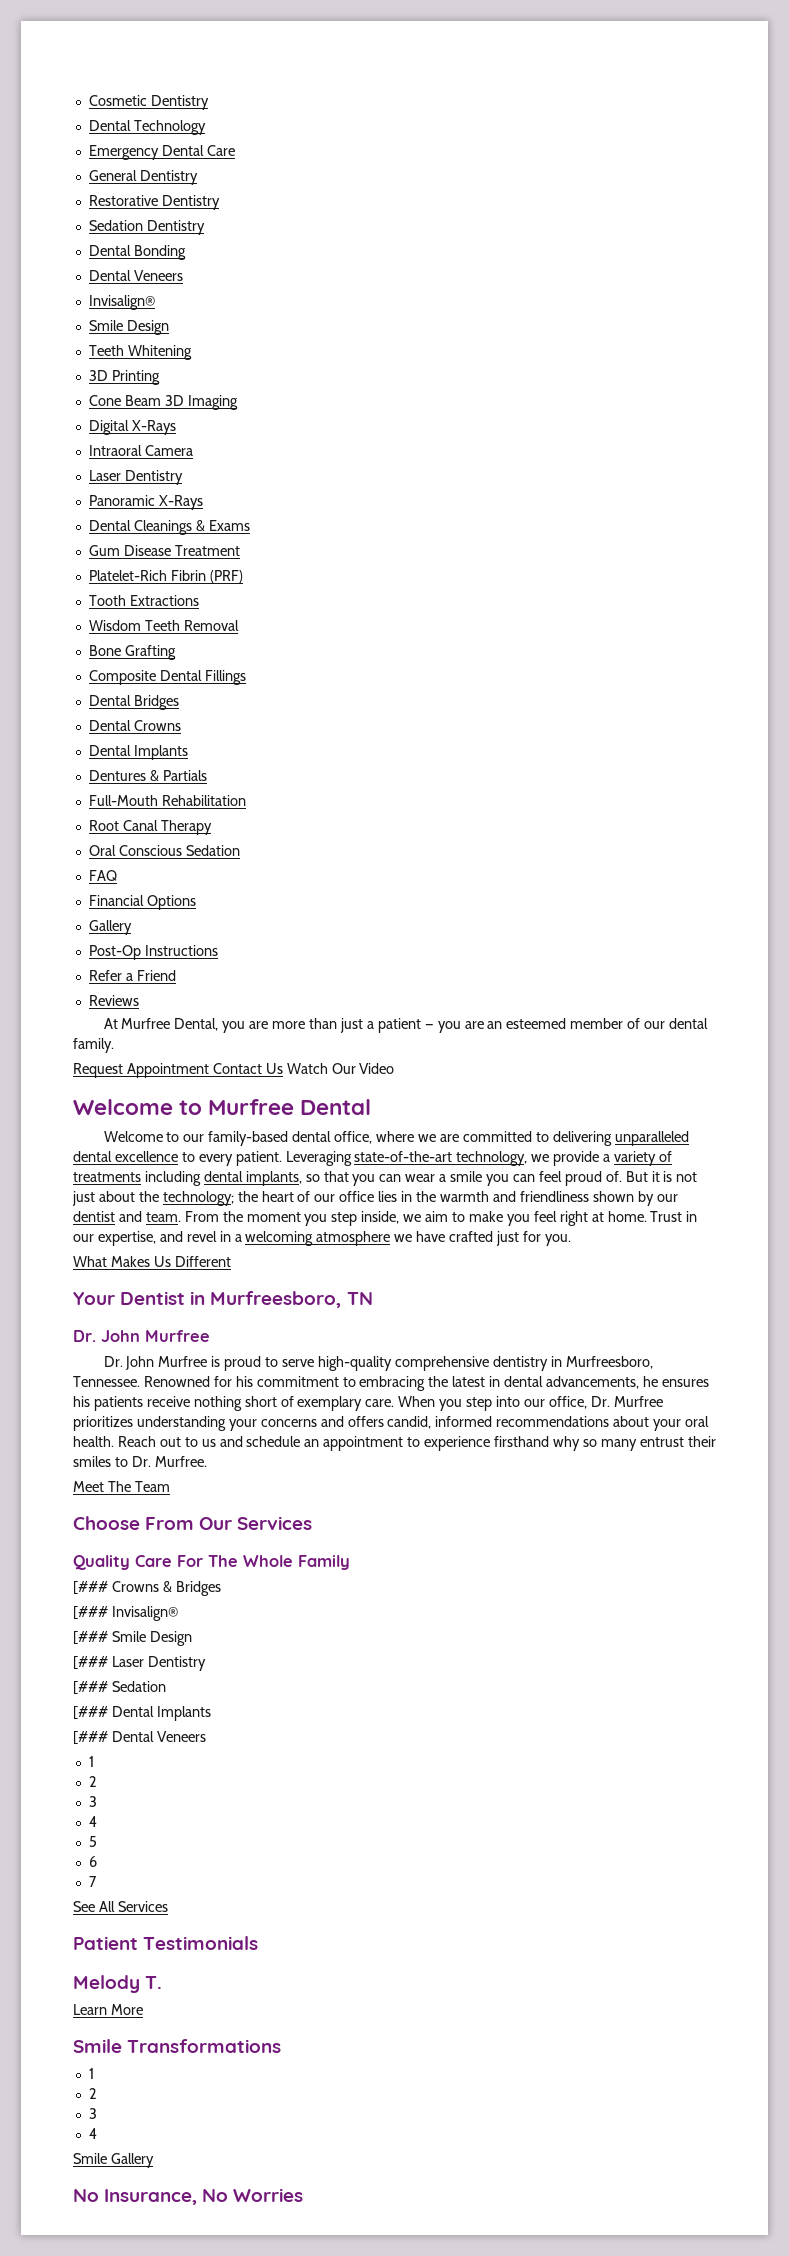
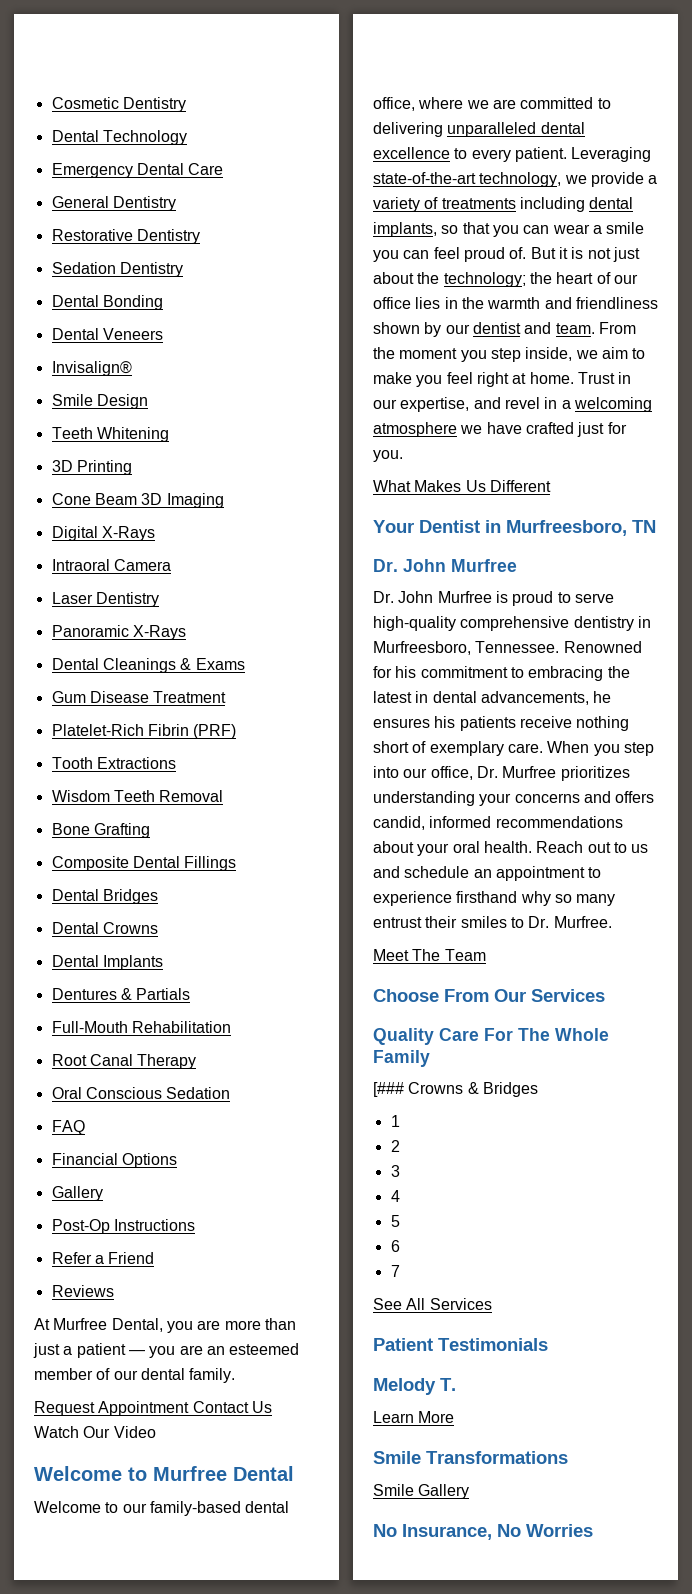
[73,1606,178,1621] [73,1631,192,1646] [73,1656,206,1671] [73,1681,166,1694] [73,1706,211,1721] [73,1731,206,1744] // [### Invisalign® // [### Smile Design // [### Laser Dentistry // [### Sedation // [### Dental Implants // [### Dental Veneers -> (538, 1089) none
[88,2068,94,2079] [88,2088,97,2099] [88,2108,97,2119] [88,2128,97,2139] // 1 // 2 // 3 // 4 -> (568, 1457) none

